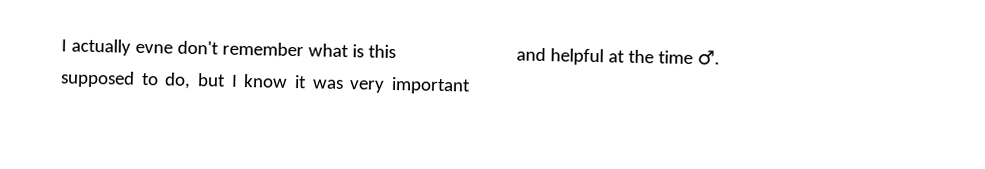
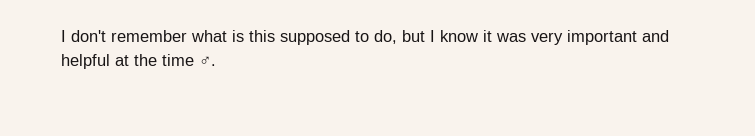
[61,38,173,56] I actually evne -> [61,30,66,42] I

